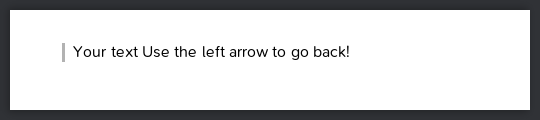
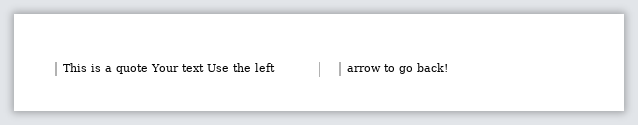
(73, 51) none -> [62,63,148,74] This is a quote

